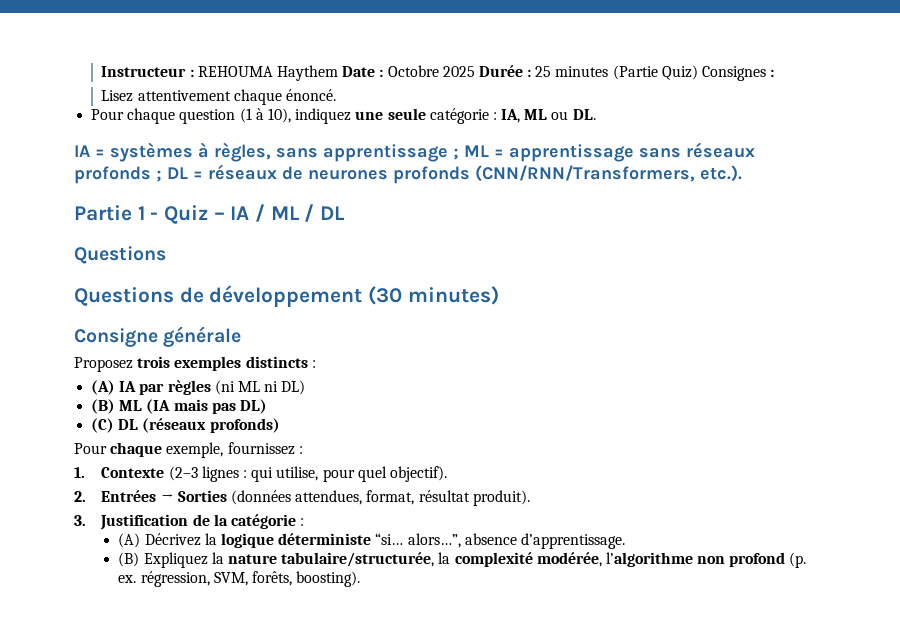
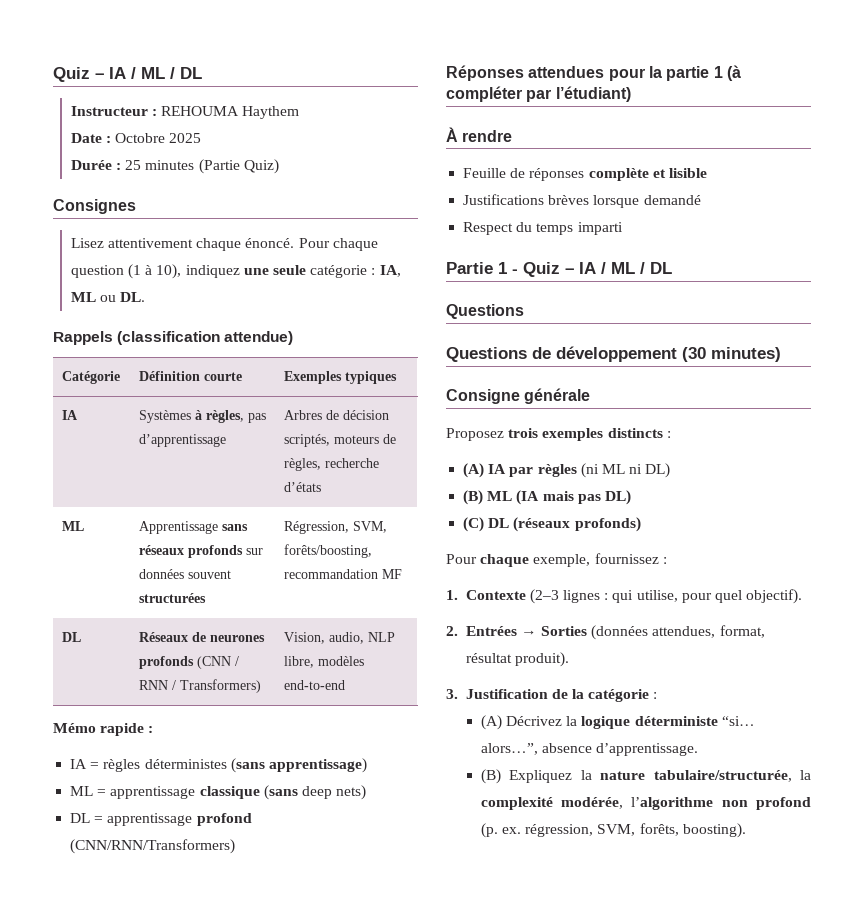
(101, 71) none -> [53,67,202,82] Quiz – IA / ML / DL //
(338, 73) none -> (300, 112) //
(475, 71) none -> (202, 138) //
(698, 72) none -> (279, 166) //
[770,69,775,77] : -> (136, 206) none
(336, 95) // -> (295, 243) none
[74,142,755,162] [74,164,742,184] IA = systèmes à règles, sans apprentissage ; ML = apprentissage sans réseaux profonds ; DL = réseaux de neurones profonds (CNN/RNN/Transformers, etc.). -> [53,331,294,345] [62,371,121,384] [139,371,243,381] [284,371,398,384] [62,410,79,420] [139,410,267,423] [139,434,227,447] [284,410,390,420] [284,434,397,447] [284,458,380,471] [284,482,322,492] [62,521,85,531] [139,521,249,534] [139,545,264,558] [139,569,232,579] [139,593,207,603] [284,521,388,534] [284,544,373,558] [284,569,403,579] [62,632,82,642] [139,632,266,642] [139,656,240,669] [139,679,262,693] [284,632,396,644] [284,656,365,668] [284,680,346,690] [53,723,154,736] [70,758,367,773] [70,785,367,800] [70,813,252,826] [70,839,236,854] [446,65,741,81] [446,86,631,102] [446,127,513,142] [463,168,707,181] [463,194,701,208] [463,222,623,235] Rappels (classification attendue) // Catégorie | Définition courte | Exemples typiques // IA | Systèmes à règles, pas d’apprentissage | Arbres de décision scriptés, moteurs de règles, recherche d’états // ML | Apprentissage sans réseaux profonds sur données souvent structurées | Régression, SVM, forêts/boosting, recommandation MF // DL | Réseaux de neurones profonds (CNN / RNN / Transformers) | Vision, audio, NLP libre, modèles end-to-end // Mémo rapide : // IA = règles déterministes (sans apprentissage) // ML = apprentissage classique (sans deep nets) // DL = apprentissage profond (CNN/RNN/Transformers) // Réponses attendues pour la partie 1 (à compléter par l’étudiant) // À rendre // Feuille de réponses complète et lisible // Justifications brèves lorsque demandé // Respect du temps imparti

